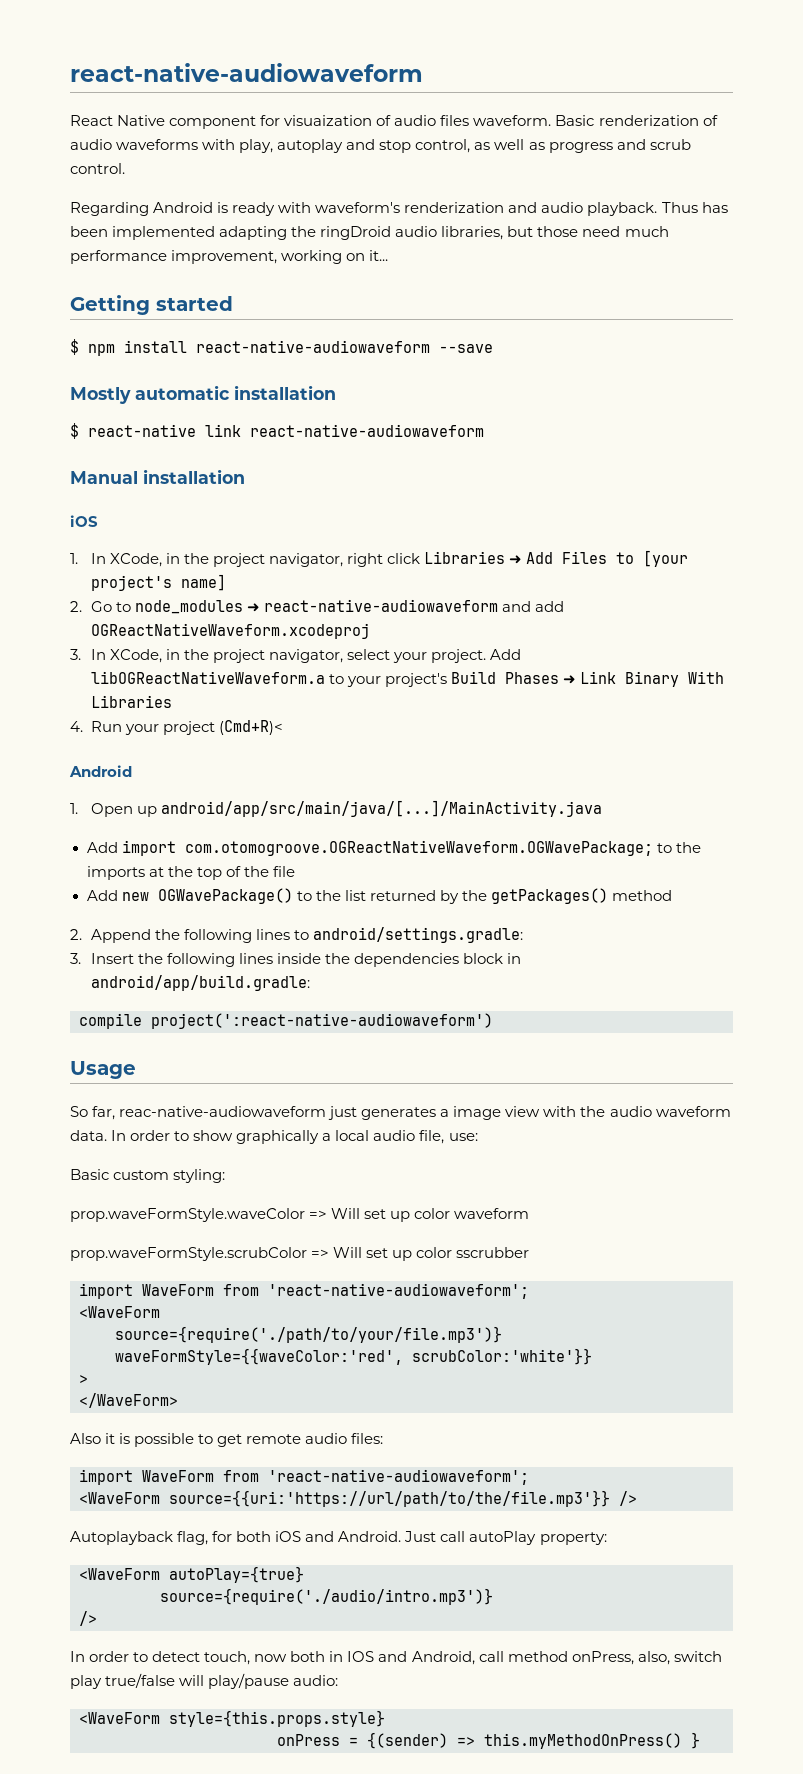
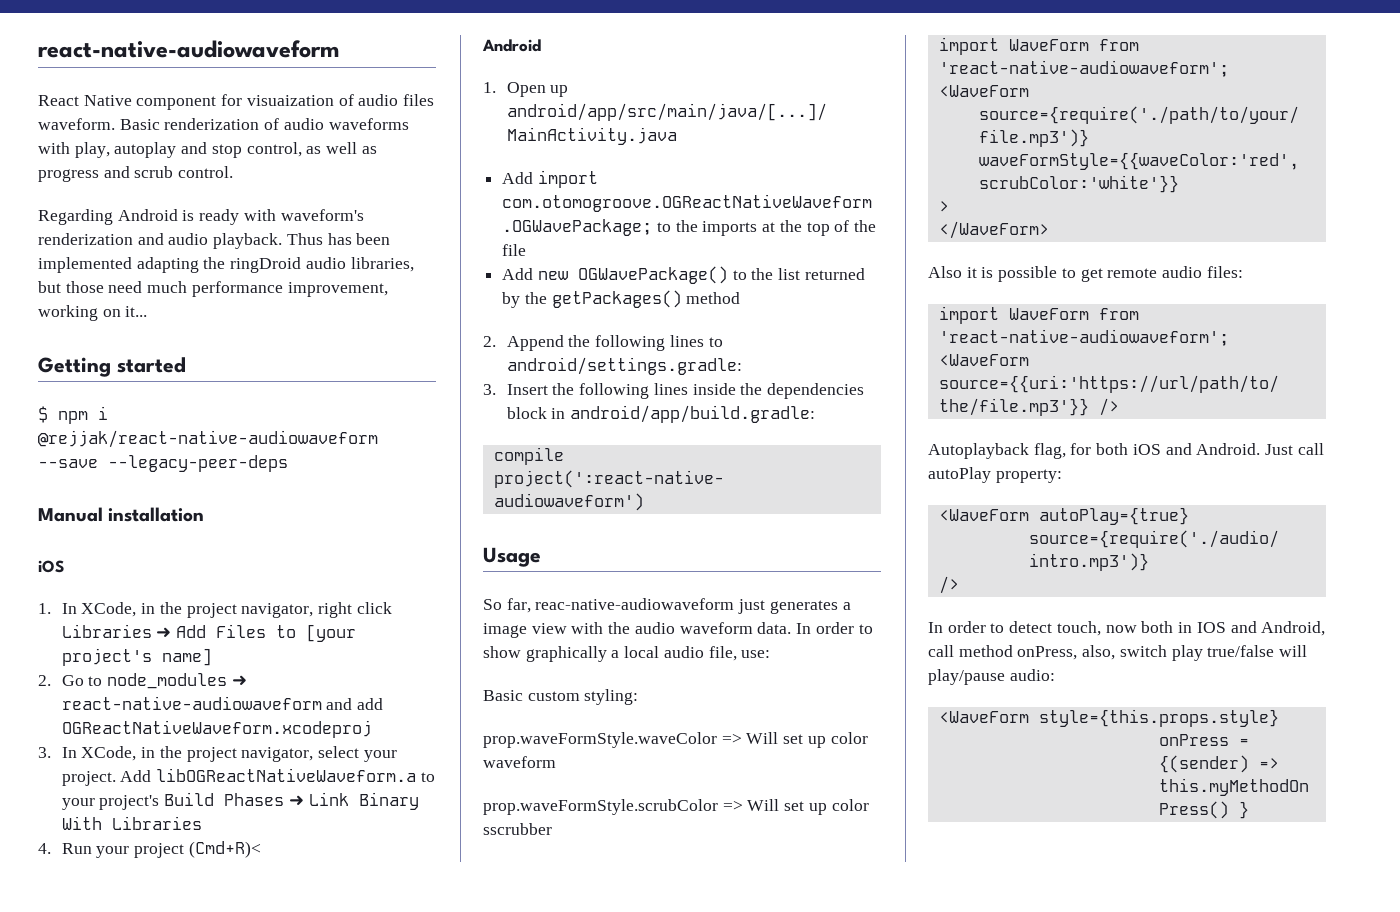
[124,340,430,353] install react-native-audiowaveform -> [98,406,108,420] [38,430,378,448] i @rejjak/react-native-audiowaveform
[70,385,336,404] [70,423,484,439] // Mostly automatic installation // $ react-native link react-native-audiowaveform -> [108,455,288,472] --legacy-peer-deps

